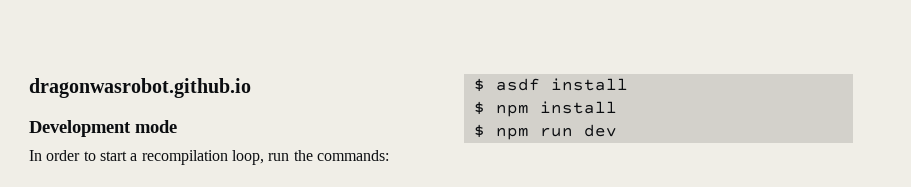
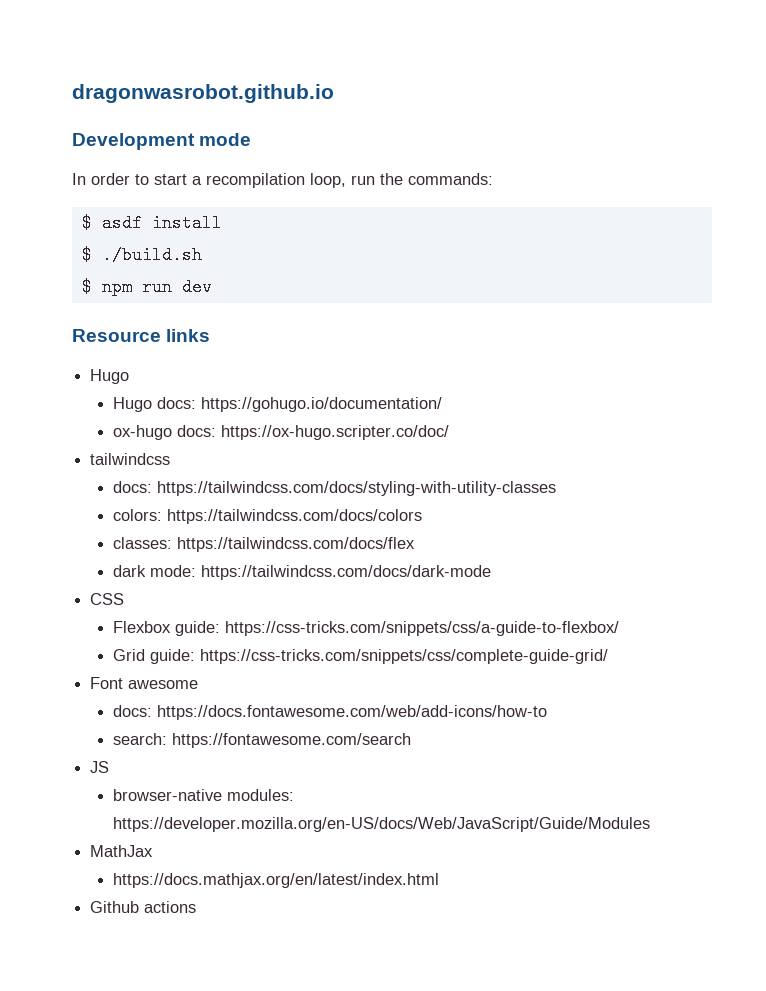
[495,101,617,117] npm install -> [101,246,202,264] ./build.sh
(617, 130) none -> [72,329,211,342] [90,369,130,384] [112,397,442,412] [112,425,449,440] [90,453,171,465] [112,481,556,496] [112,509,422,524] [112,537,415,552] [112,565,491,580] [90,593,125,605] [112,621,619,636] [112,649,608,664] [90,677,199,689] [112,705,547,720] [112,733,411,748] [90,761,110,773] [112,789,294,801] [112,817,650,832] [90,845,154,857] [112,873,439,888] [90,901,197,913] // Resource links // Hugo // Hugo docs: https://gohugo.io/documentation/ // ox-hugo docs: https://ox-hugo.scripter.co/doc/ // tailwindcss // docs: https://tailwindcss.com/docs/styling-with-utility-classes // colors: https://tailwindcss.com/docs/colors // classes: https://tailwindcss.com/docs/flex // dark mode: https://tailwindcss.com/docs/dark-mode // CSS // Flexbox guide: https://css-tricks.com/snippets/css/a-guide-to-flexbox/ // Grid guide: https://css-tricks.com/snippets/css/complete-guide-grid/ // Font awesome // docs: https://docs.fontawesome.com/web/add-icons/how-to // search: https://fontawesome.com/search // JS // browser-native modules: https://developer.mozilla.org/en-US/docs/Web/JavaScript/Guide/Modules // MathJax // https://docs.mathjax.org/en/latest/index.html // Github actions

